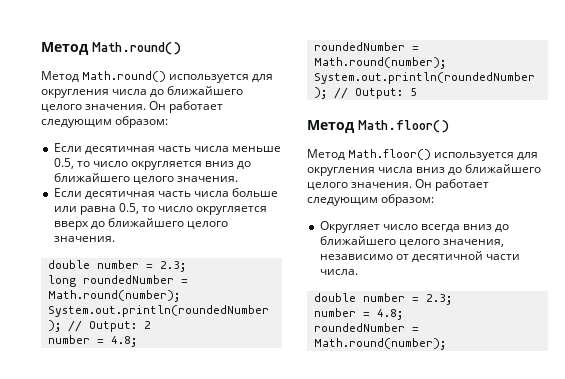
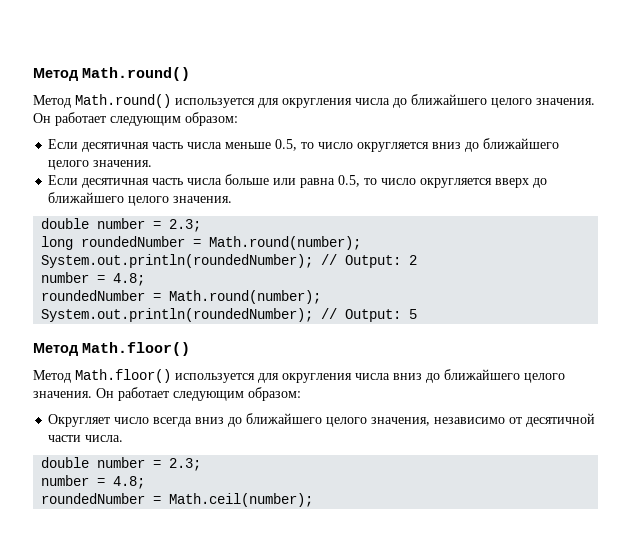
[313,338,446,350] Math.round(number); -> [169,493,314,507] Math.ceil(number);

